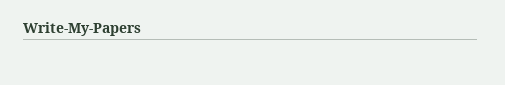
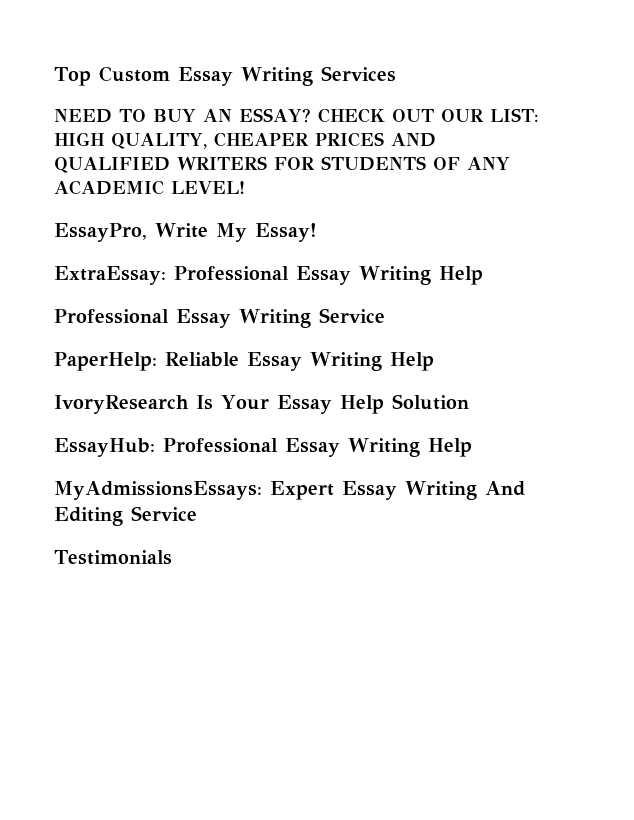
[23,22,141,36] Write-My-Papers -> [54,66,396,86] [54,108,539,123] [54,132,436,149] [54,156,510,173] [54,180,245,195] [54,223,317,242] [54,266,483,285] [54,308,385,328] [54,352,434,371] [54,394,469,414] [54,438,472,457] [54,481,525,500] [54,506,197,526] [54,550,172,565] Top Custom Essay Writing Services // NEED TO BUY AN ESSAY? CHECK OUT OUR LIST: HIGH QUALITY, CHEAPER PRICES AND QUALIFIED WRITERS FOR STUDENTS OF ANY ACADEMIC LEVEL! // EssayPro, Write My Essay! // ExtraEssay: Professional Essay Writing Help // Professional Essay Writing Service // PaperHelp: Reliable Essay Writing Help // IvoryResearch Is Your Essay Help Solution // EssayHub: Professional Essay Writing Help // MyAdmissionsEssays: Expert Essay Writing And Editing Service // Testimonials

